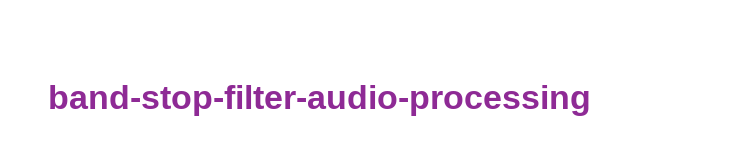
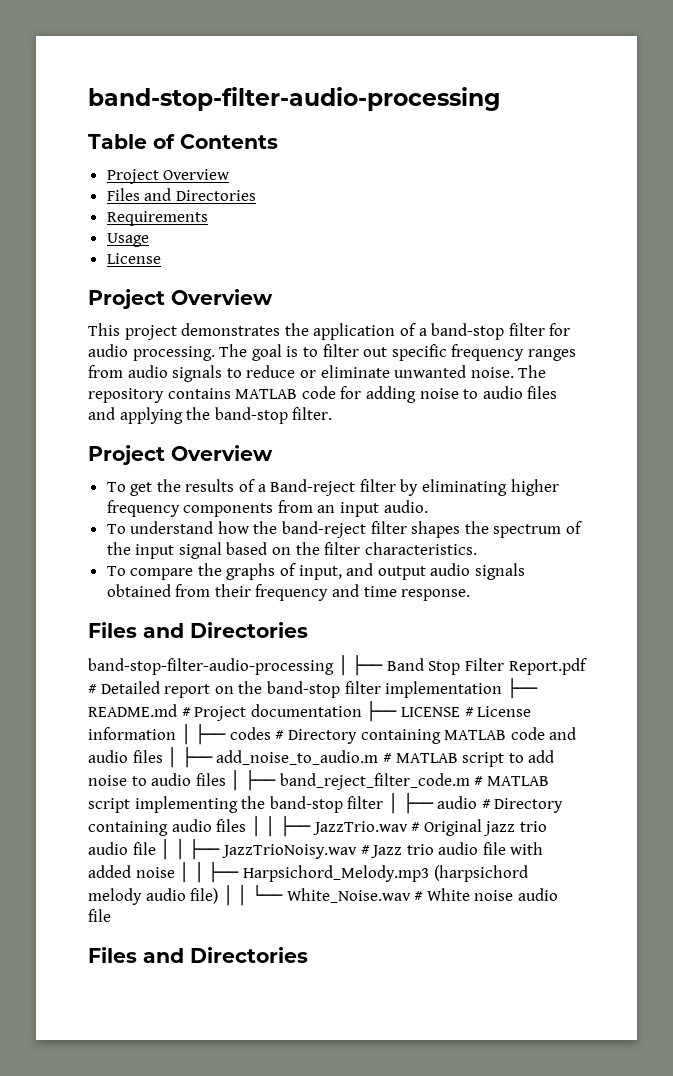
[48,85,591,116] band-stop-filter-audio-processing -> [88,87,500,111] [88,134,278,149] [106,169,230,184] [106,188,256,201] [106,211,208,226] [106,233,149,247] [106,253,161,264] [88,289,273,309] [88,323,571,340] [88,344,576,361] [88,365,547,382] [88,386,558,403] [88,407,333,424] [88,445,273,465] [106,479,559,496] [106,500,428,517] [106,521,583,538] [106,542,477,559] [106,563,526,580] [106,584,471,601] [88,622,308,638] [88,655,587,676] [88,678,538,699] [88,701,532,722] [88,724,577,745] [88,747,555,768] [88,770,549,791] [88,793,564,814] [88,816,547,837] [88,839,544,860] [88,862,528,883] [88,885,558,906] [88,909,111,922] [88,947,308,963] band-stop-filter-audio-processing // Table of Contents // Project Overview // Files and Directories // Requirements // Usage // License // Project Overview // This project demonstrates the application of a band-stop filter for audio processing. The goal is to filter out specific frequency ranges from audio signals to reduce or eliminate unwanted noise. The repository contains MATLAB code for adding noise to audio files and applying the band-stop filter. // Project Overview // To get the results of a Band-reject filter by eliminating higher frequency components from an input audio. // To understand how the band-reject filter shapes the spectrum of the input signal based on the filter characteristics. // To compare the graphs of input, and output audio signals obtained from their frequency and time response. // Files and Directories // band-stop-filter-audio-processing │ ├── Band Stop Filter Report.pdf # Detailed report on the band-stop filter implementation ├── README.md # Project documentation ├── LICENSE # License information │ ├── codes # Directory containing MATLAB code and audio files │ ├── add_noise_to_audio.m # MATLAB script to add noise to audio files │ ├── band_reject_filter_code.m # MATLAB script implementing the band-stop filter │ ├── audio # Directory containing audio files │ │ ├── JazzTrio.wav # Original jazz trio audio file │ │ ├── JazzTrioNoisy.wav # Jazz trio audio file with added noise │ │ ├── Harpsichord_Melody.mp3 (harpsichord melody audio file) │ │ └── White_Noise.wav # White noise audio file // Files and Directories

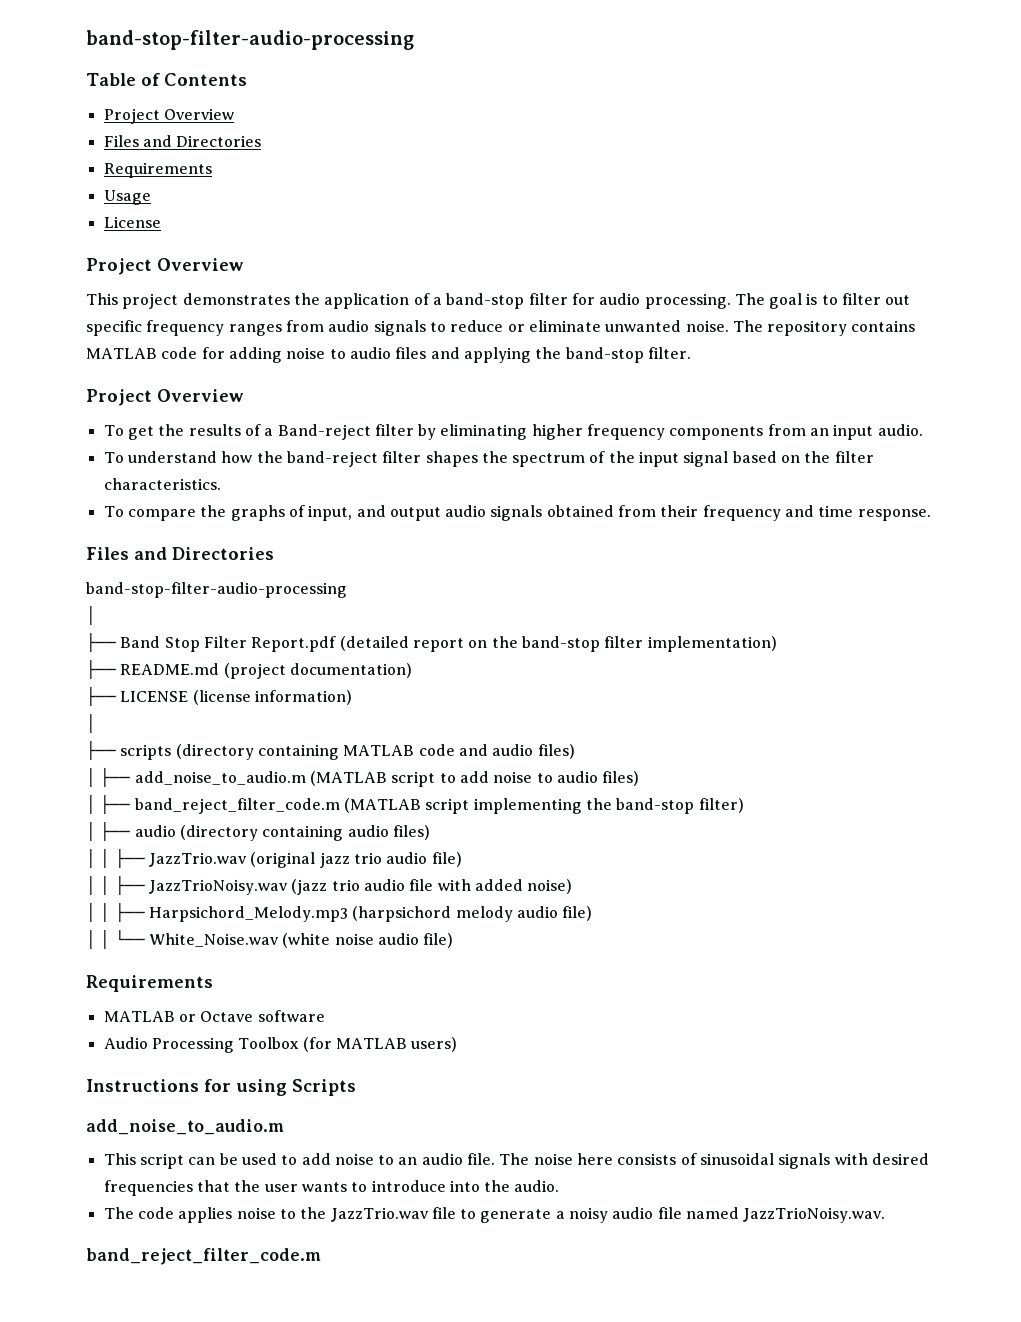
[337,655,348,676] │ -> [86,605,96,625] // │ //
[88,681,160,694] # Detailed -> [339,636,409,651] (detailed
[385,681,503,698] implementation -> [647,636,777,652] implementation) //
[181,701,532,722] [88,724,357,745] # Project documentation ├── LICENSE # License information │ ├── codes # Directory -> [223,663,412,679] [86,686,352,706] [86,713,96,733] [86,740,254,760] (project documentation) // ├── LICENSE (license information) // │ // ├── scripts (directory
[132,750,163,763] files -> [537,744,575,759] files) //
[382,753,458,763] # MATLAB -> [309,771,387,786] (MATLAB
[195,773,226,786] files -> [602,771,640,786] files) //
[474,776,549,786] # MATLAB -> [343,798,421,813] (MATLAB
[347,796,384,809] filter -> [698,798,744,813] filter) //
[481,798,564,813] # Directory -> [179,825,258,841] (directory
[216,819,247,832] files -> [392,825,430,840] files) //
[411,819,482,836] # Original -> [250,852,316,868] (original
[132,842,156,855] file -> [431,852,462,867] file) //
[360,845,403,858] # Jazz -> [291,879,328,895] (jazz
[135,867,175,878] noise -> [527,879,573,894] noise) //
(219, 896) none -> (593, 913) //
[414,888,558,901] [88,909,111,922] [88,947,308,963] # White noise audio file // Files and Directories -> [282,933,454,948] [86,975,213,992] [103,1010,325,1022] [103,1037,458,1053] [86,1079,356,1096] [86,1119,284,1135] [103,1153,930,1169] [103,1180,560,1196] [103,1207,886,1223] [86,1248,321,1265] (white noise audio file) // Requirements // MATLAB or Octave software // Audio Processing Toolbox (for MATLAB users) // Instructions for using Scripts // add_noise_to_audio.m // This script can be used to add noise to an audio file. The noise here consists of sinusoidal signals with desired frequencies that the user wants to introduce into the audio. // The code applies noise to the JazzTrio.wav file to generate a noisy audio file named JazzTrioNoisy.wav. // band_reject_filter_code.m

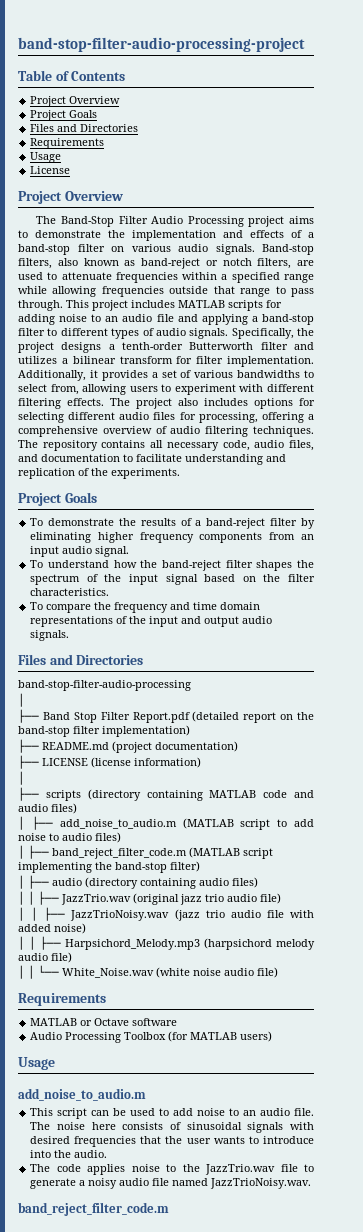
[86,30,414,50] band-stop-filter-audio-processing -> [18,37,305,52] band-stop-filter-audio-processing-project
(234, 114) none -> [30,110,98,121] // Project Goals
[86,293,911,309] [86,320,916,336] [86,347,691,363] [86,389,244,406] [103,425,154,440] This project demonstrates the application of a band-stop filter for audio processing. The goal is to filter out specific frequency ranges from audio signals to reduce or eliminate unwanted noise. The repository contains MATLAB code for adding noise to audio files and applying the band-stop filter. // Project Overview // To get -> [36,216,314,227] [18,230,314,241] [18,244,314,255] [18,258,314,269] [18,272,314,283] [18,286,314,297] [18,300,282,311] [18,314,314,325] [18,328,314,339] [18,342,314,353] [18,356,314,367] [18,370,314,381] [18,384,315,395] [18,398,315,409] [18,412,314,423] [18,426,315,437] [18,440,315,451] [18,454,286,465] [18,468,180,479] [18,492,97,506] [30,518,114,526] The Band-Stop Filter Audio Processing project aims to demonstrate the implementation and effects of a band-stop filter on various audio signals. Band-stop filters, also known as band-reject or notch filters, are used to attenuate frequencies within a specified range while allowing frequencies outside that range to pass through. This project includes MATLAB scripts for adding noise to an audio file and applying a band-stop filter to different types of audio signals. Specifically, the project designs a tenth-order Butterworth filter and utilizes a bilinear transform for filter implementation. Additionally, it provides a set of various bandwidths to select from, allowing users to experiment with different filtering effects. The project also includes options for selecting different audio files for processing, offering a comprehensive overview of audio filtering techniques. The repository contains all necessary code, audio files, and documentation to facilitate understanding and replication of the experiments. // Project Goals // To demonstrate
[277,424,371,440] Band-reject -> [206,518,266,529] band-reject
[877,424,923,436] audio. -> [62,546,130,557] audio signal.
[230,505,931,521] graphs of input, and output audio signals obtained from their frequency and time response. -> [114,602,261,613] [30,616,273,627] [30,630,70,641] frequency and time domain representations of the input and output audio signals.
[86,1079,356,1096] Instructions for using Scripts -> [18,1057,55,1070] Usage

